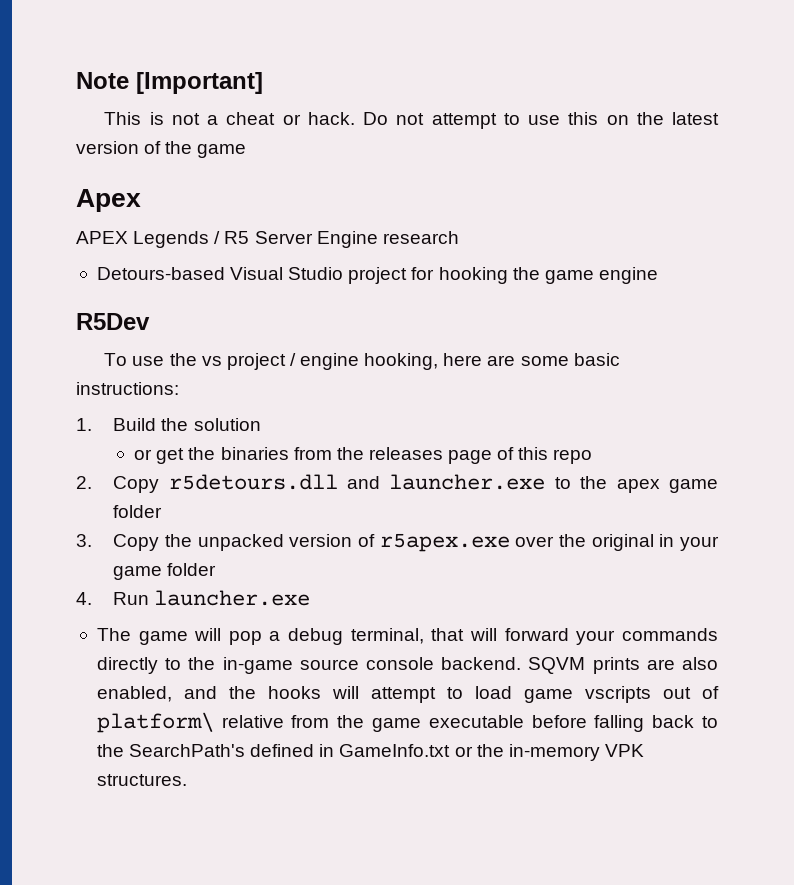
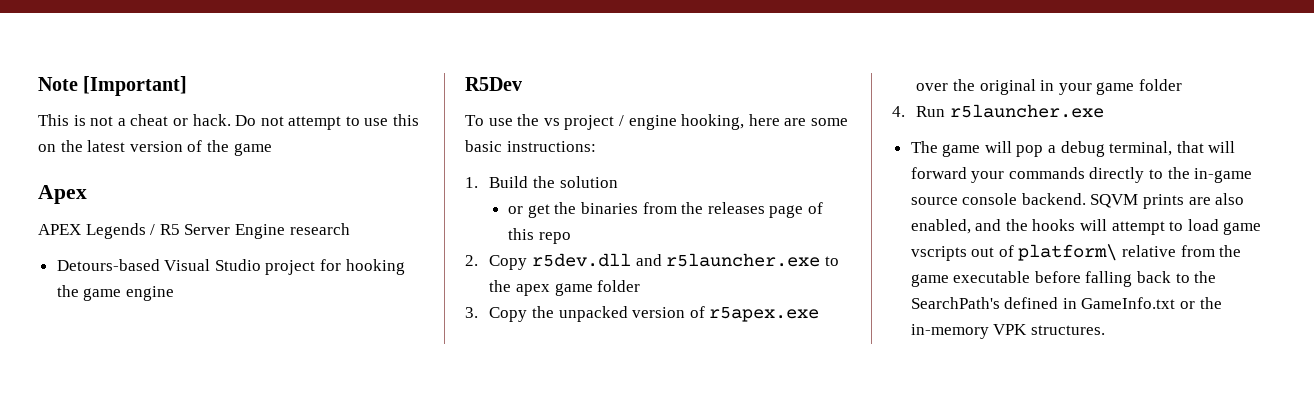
[168,474,546,490] r5detours.dll and launcher.exe -> [532,253,821,267] r5dev.dll and r5launcher.exe
[154,590,311,606] launcher.exe -> [950,104,1105,118] r5launcher.exe

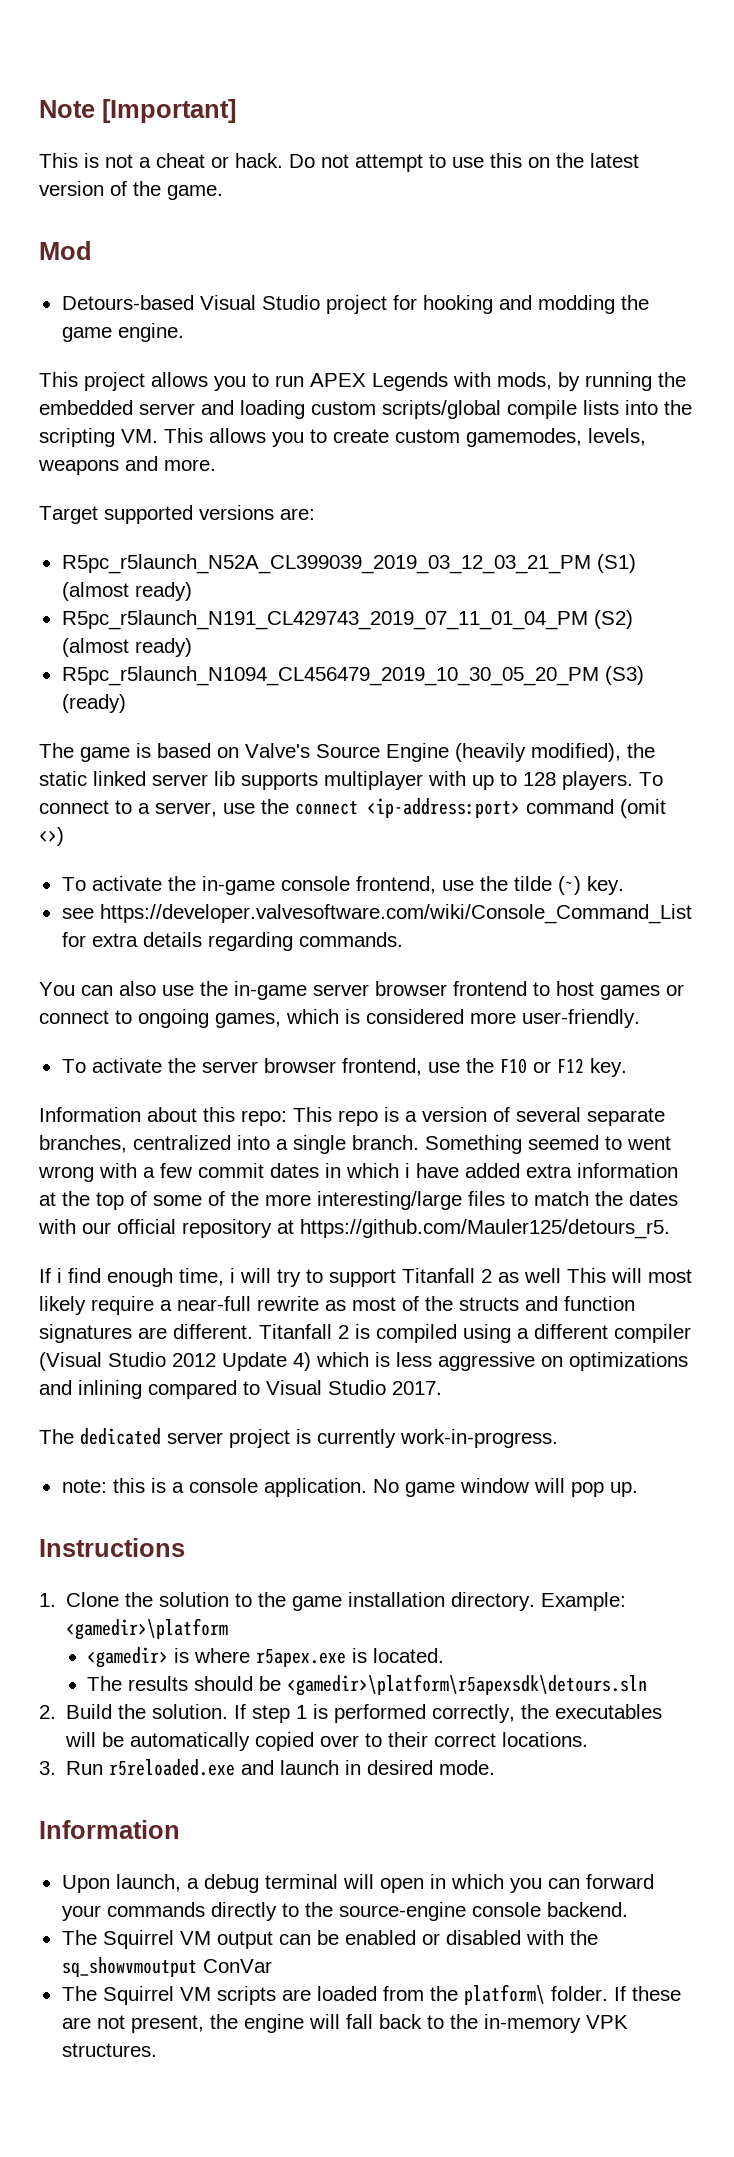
[233,143,272,156] [38,185,87,204] [38,223,350,239] game // Apex // APEX Legends / R5 Server Engine research -> [167,185,223,200] [39,241,92,260] game. // Mod
[56,285,174,301] [465,77,522,91] [465,114,848,130] [465,140,596,152] [465,176,618,188] [508,202,823,218] [508,228,571,244] [465,253,839,270] [489,280,641,296] [465,306,820,322] [916,79,1182,95] [892,104,1105,118] [910,141,1236,157] the game engine // R5Dev // To use the vs project / engine hooking, here are some basic instructions: // 1. Build the solution // or get the binaries from the releases page of this repo // 2. Copy r5dev.dll and r5launcher.exe to the apex game folder // 3. Copy the unpacked version of r5apex.exe over the original in your game folder // 4. Run r5launcher.exe // The game will pop a debug terminal, that will -> [498,295,649,314] [61,323,184,342] [39,372,686,391] [39,400,692,419] [39,428,646,447] [38,456,216,475] [39,505,315,524] [61,554,636,574] [61,582,192,601] [61,610,633,630] [61,638,192,657] [61,666,644,686] [61,694,126,713] [39,743,655,762] [39,771,663,790] [39,798,666,818] [39,827,64,846] [61,876,624,895] [61,904,692,924] [61,932,403,951] [39,981,684,1000] [39,1009,640,1028] [61,1058,627,1077] [39,1107,665,1126] [39,1135,671,1154] [38,1163,678,1182] [39,1191,678,1210] [38,1219,670,1239] [39,1268,692,1287] [39,1296,635,1315] [39,1324,691,1343] [39,1352,688,1371] [39,1380,442,1399] [39,1428,558,1448] [61,1478,638,1497] [39,1538,185,1557] [39,1592,627,1611] [66,1618,229,1640] [87,1647,445,1668] [87,1674,648,1696] [39,1704,663,1723] [65,1732,589,1751] [39,1759,496,1776] [39,1820,180,1839] [61,1874,580,1893] and modding the game engine. // This project allows you to run APEX Legends with mods, by running the embedded server and loading custom scripts/global compile lists into the scripting VM. This allows you to create custom gamemodes, levels, weapons and more. // Target supported versions are: // R5pc_r5launch_N52A_CL399039_2019_03_12_03_21_PM (S1) (almost ready) // R5pc_r5launch_N191_CL429743_2019_07_11_01_04_PM (S2) (almost ready) // R5pc_r5launch_N1094_CL456479_2019_10_30_05_20_PM (S3) (ready) // The game is based on Valve's Source Engine (heavily modified), the static linked server lib supports multiplayer with up to 128 players. To connect to a server, use the connect <ip-address:port> command (omit <>) // To activate the in-game console frontend, use the tilde (~) key. // see https://developer.valvesoftware.com/wiki/Console_Command_List for extra details regarding commands. // You can also use the in-game server browser frontend to host games or connect to ongoing games, which is considered more user-friendly. // To activate the server browser frontend, use the F10 or F12 key. // Information about this repo: This repo is a version of several separate branches, centralized into a single branch. Something seemed to went wrong with a few commit dates in which i have added extra information at the top of some of the more interesting/large files to match the dates with our official repository at https://github.com/Mauler125/detours_r5. // If i find enough time, i will try to support Titanfall 2 as well This will most likely require a near-full rewrite as most of the structs and function signatures are different. Titanfall 2 is compiled using a different compiler (Visual Studio 2012 Update 4) which is less aggressive on optimizations and inlining compared to Visual Studio 2017. // The dedicated server project is currently work-in-progress. // note: this is a console application. No game window will pop up. // Instructions // 1. Clone the solution to the game installation directory. Example: <gamedir>\platform // <gamedir> is where r5apex.exe is located. // The results should be <gamedir>\platform\r5apexsdk\detours.sln // 2. Build the solution. If step 1 is performed correctly, the executables will be automatically copied over to their correct locations. // 3. Run r5reloaded.exe and launch in desired mode. // Information // Upon launch, a debug terminal will open in which you can
[1194,168,1253,183] [910,197,958,205] in-game source -> [338,1902,466,1921] source-engine
[1090,193,1245,209] [910,219,1262,235] [910,244,1242,261] [910,271,1217,287] [910,297,1196,309] SQVM prints are also enabled, and the hooks will attempt to load game vscripts out of platform\ relative from the game executable before falling back to the SearchPath's defined in GameInfo.txt or -> [61,1930,598,1949] [61,1957,272,1977] [61,1984,681,2005] [61,2014,444,2033] // The Squirrel VM output can be enabled or disabled with the sq_showvmoutput ConVar // The Squirrel VM scripts are loaded from the platform\ folder. If these are not present, the engine will fall back to

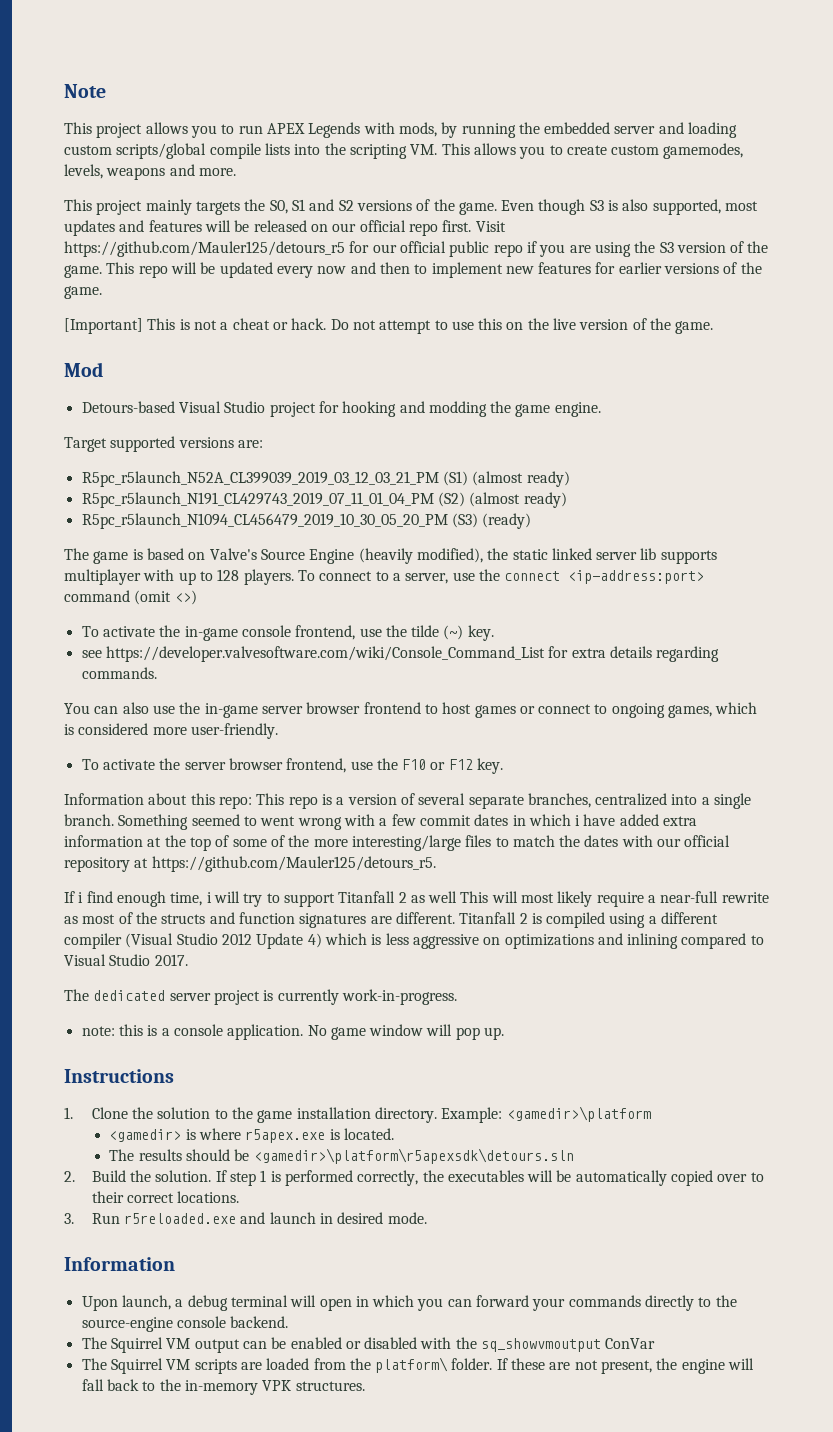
[102,99,236,123] [39,153,639,172] [39,181,223,200] [39,241,92,260] [61,295,649,314] [61,323,184,342] [Important] // This is not a cheat or hack. Do not attempt to use this on the latest version of the game. // Mod // Detours-based Visual Studio project for hooking and modding the game engine. -> (106, 91) none
(216, 465) none -> [64,199,759,215] [64,220,506,236] [64,241,769,257] [64,262,762,278] [64,286,102,299] [64,318,714,334] [64,362,103,377] [81,401,601,417] // This project mainly targets the S0, S1 and S2 versions of the game. Even though S3 is also supported, most updates and features will be released on our official repo first. Visit https://github.com/Mauler125/detours_r5 for our official public repo if you are using the S3 version of the game. This repo will be updated every now and then to implement new features for earlier versions of the game. // [Important] This is not a cheat or hack. Do not attempt to use this on the live version of the game. // Mod // Detours-based Visual Studio project for hooking and modding the game engine.

